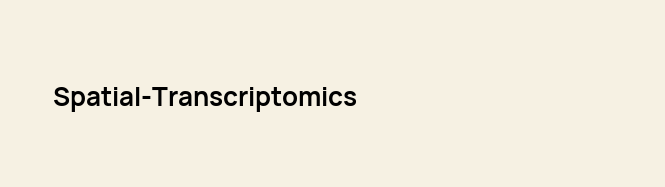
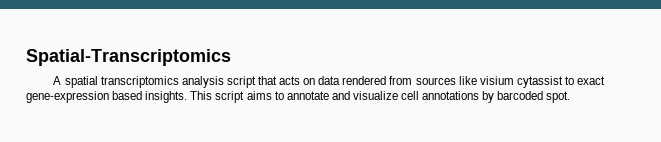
(357, 99) none -> [53,76,606,88] [26,91,571,103] // A spatial transcriptomics analysis script that acts on data rendered from sources like visium cytassist to exact gene-expression based insights. This script aims to annotate and visualize cell annotations by barcoded spot.

